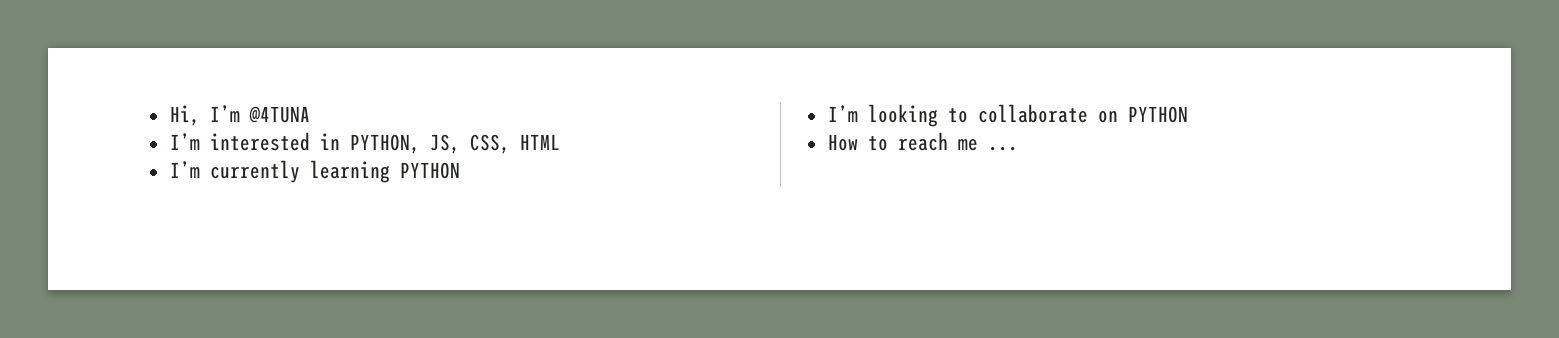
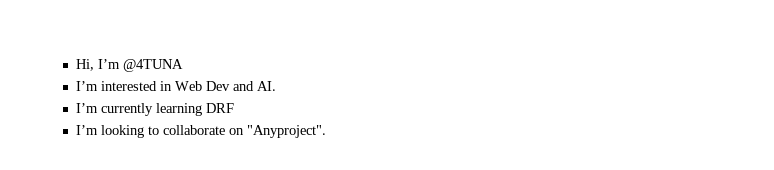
[349,134,560,154] PYTHON, JS, CSS, HTML -> [174,81,276,91] Web Dev and AI.
[399,162,460,179] PYTHON -> [205,103,234,113] DRF
[1127,106,1188,123] [827,132,1018,151] PYTHON // How to reach me ... -> [246,125,326,138] "Anyproject".

